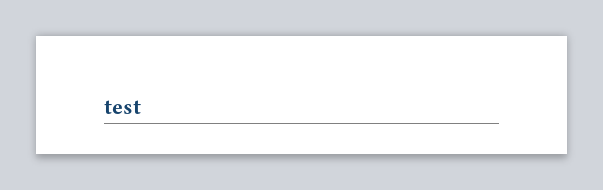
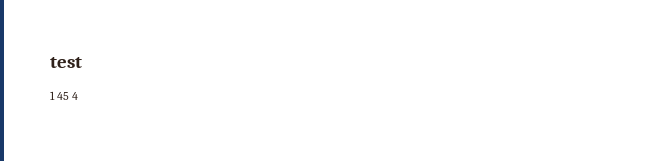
(141, 107) none -> [50,91,79,100] // 1 45 4

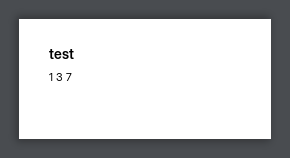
[57,92,79,100] 45 4 -> [56,73,72,81] 3 7

